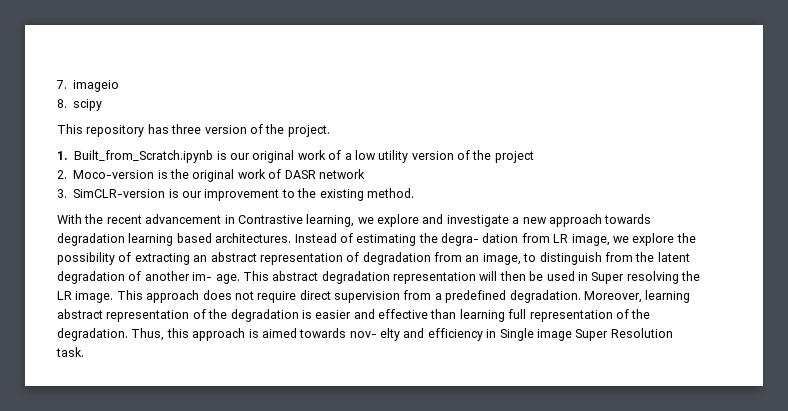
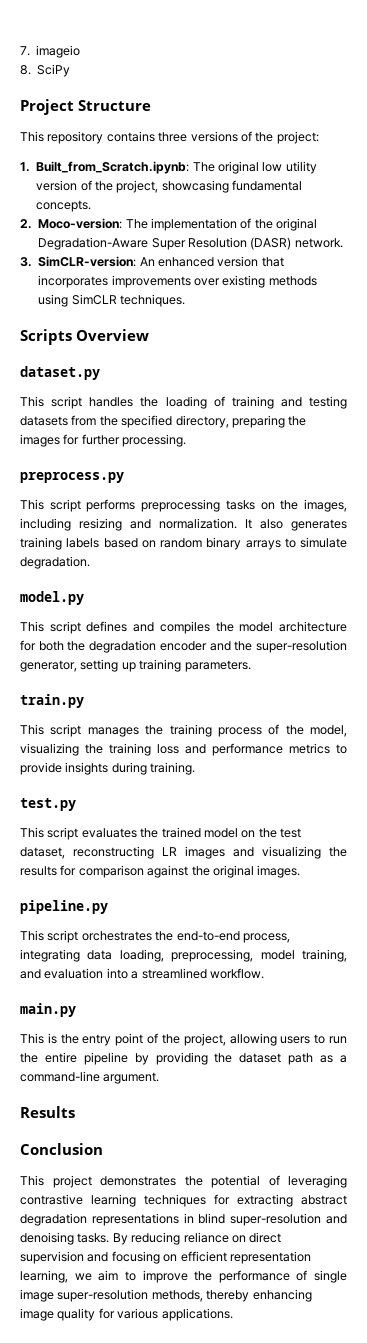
[73,99,103,111] scipy -> [37,64,71,77] [20,99,151,115] SciPy // Project Structure
[147,124,330,137] has three version of the project. -> [106,131,319,144] contains three versions of the project:
[74,150,352,163] Built_from_Scratch.ipynb is our original work of a -> [36,161,259,174] Built_from_Scratch.ipynb: The original
[494,151,534,163] [57,169,365,182] [57,188,414,201] [57,214,652,227] [57,233,696,246] [57,252,690,265] [57,271,700,284] [57,290,691,303] [57,309,651,322] [57,328,673,341] [56,347,84,357] project // 2. Moco-version is the original work of DASR network // 3. SimCLR-version is our improvement to the existing method. // With the recent advancement in Contrastive learning, we explore and investigate a new approach towards degradation learning based architectures. Instead of estimating the degra- dation from LR image, we explore the possibility of extracting an abstract representation of degradation from an image, to distinguish from the latent degradation of another im- age. This abstract degradation representation will then be used in Super resolving the LR image. This approach does not require direct supervision from a predefined degradation. Moreover, learning abstract representation of the degradation is easier and effective than learning full representation of the degradation. Thus, this approach is aimed towards nov- elty and efficiency in Single image Super Resolution task. -> [116,180,303,193] [36,200,92,212] [20,218,318,231] [38,237,343,250] [20,256,284,267] [38,275,317,288] [38,294,185,307] [20,329,149,345] [20,366,100,380] [20,396,347,409] [20,415,307,428] [20,434,187,447] [20,472,124,483] [20,499,347,512] [20,518,347,531] [20,537,347,550] [20,556,90,569] [20,591,84,605] [20,621,347,634] [20,640,347,653] [20,659,251,672] [20,694,84,708] [20,724,347,737] [20,743,347,756] [20,762,196,775] [20,798,76,811] [20,827,301,840] [20,846,347,859] [20,865,301,878] [20,900,108,914] [20,930,290,943] [20,949,347,962] [20,968,264,979] [20,1003,76,1017] [20,1033,347,1046] [20,1052,348,1065] [20,1071,160,1084] [20,1106,75,1118] [20,1143,103,1155] [20,1175,347,1188] [20,1194,347,1207] [20,1213,348,1226] [20,1232,282,1245] [20,1251,311,1264] [20,1270,347,1283] [20,1289,312,1302] [20,1308,233,1321] project, showcasing fundamental concepts. // 2. Moco-version: The implementation of the original Degradation-Aware Super Resolution (DASR) network. // 3. SimCLR-version: An enhanced version that incorporates improvements over existing methods using SimCLR techniques. // Scripts Overview // dataset.py // This script handles the loading of training and testing datasets from the specified directory, preparing the images for further processing. // preprocess.py // This script performs preprocessing tasks on the images, including resizing and normalization. It also generates training labels based on random binary arrays to simulate degradation. // model.py // This script defines and compiles the model architecture for both the degradation encoder and the super-resolution generator, setting up training parameters. // train.py // This script manages the training process of the model, visualizing the training loss and performance metrics to provide insights during training. // test.py // This script evaluates the trained model on the test dataset, reconstructing LR images and visualizing the results for comparison against the original images. // pipeline.py // This script orchestrates the end-to-end process, integrating data loading, preprocessing, model training, and evaluation into a streamlined workflow. // main.py // This is the entry point of the project, allowing users to run the entire pipeline by providing the dataset path as a command-line argument. // Results // Conclusion // This project demonstrates the potential of leveraging contrastive learning techniques for extracting abstract degradation representations in blind super-resolution and denoising tasks. By reducing reliance on direct supervision and focusing on efficient representation learning, we aim to improve the performance of single image super-resolution methods, thereby enhancing image quality for various applications.

